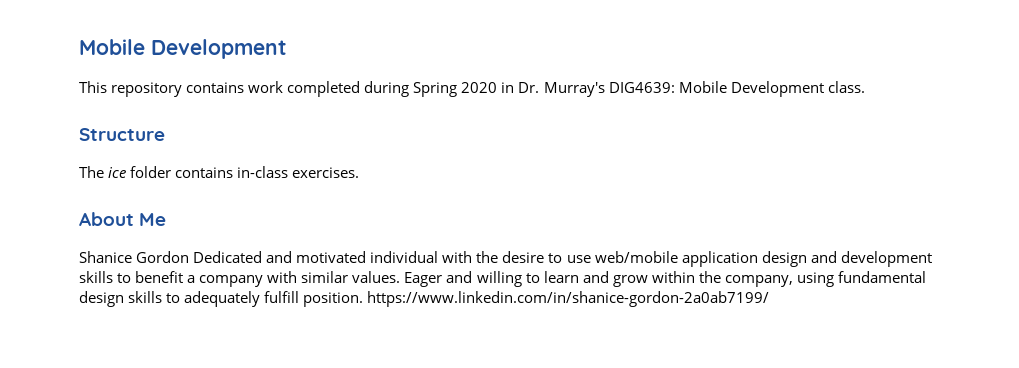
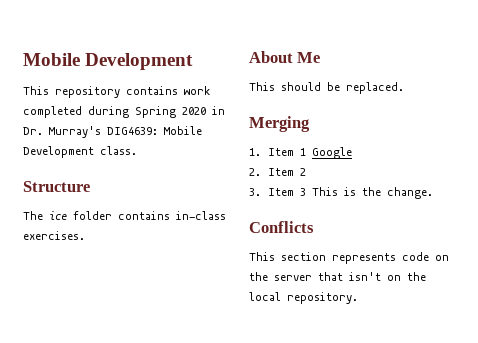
[79,251,932,267] [79,271,926,287] [79,291,770,307] Shanice Gordon Dedicated and motivated individual with the desire to use web/mobile application design and development skills to benefit a company with similar values. Eager and willing to learn and grow within the company, using fundamental design skills to adequately fulfill position. https://www.linkedin.com/in/shanice-gordon-2a0ab7199/ -> [249,82,404,94] [249,116,310,132] [249,147,352,159] [249,168,306,176] [249,187,433,199] [249,221,314,233] [249,252,449,264] [249,272,426,281] [249,292,358,304] This should be replaced. // Merging // 1. Item 1 Google // 2. Item 2 // 3. Item 3 This is the change. // Conflicts // This section represents code on the server that isn't on the local repository.

